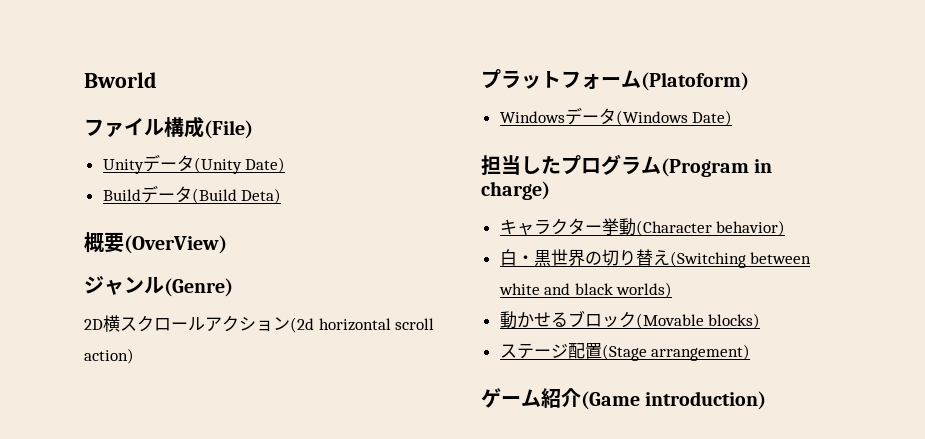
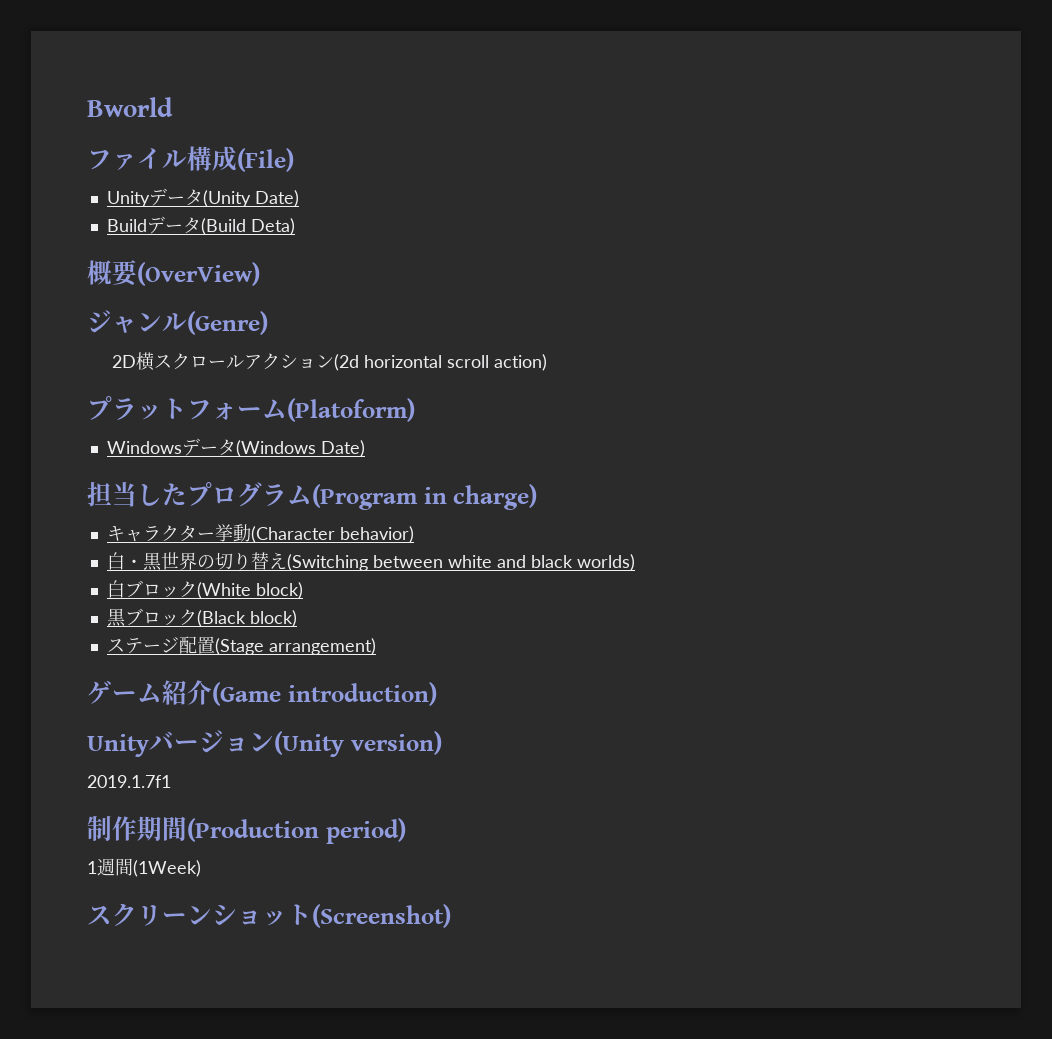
[499,310,761,329] 動かせるブロック(Movable blocks) -> [106,580,303,599] [106,608,297,627] 白ブロック(White block) // 黒ブロック(Black block)
(767, 400) none -> [87,730,442,757] [87,775,171,788] [87,816,406,844] [87,858,201,877] [87,903,451,928] // Unityバージョン(Unity version) // 2019.1.7f1 // 制作期間(Production period) // 1週間(1Week) // スクリーンショット(Screenshot)

